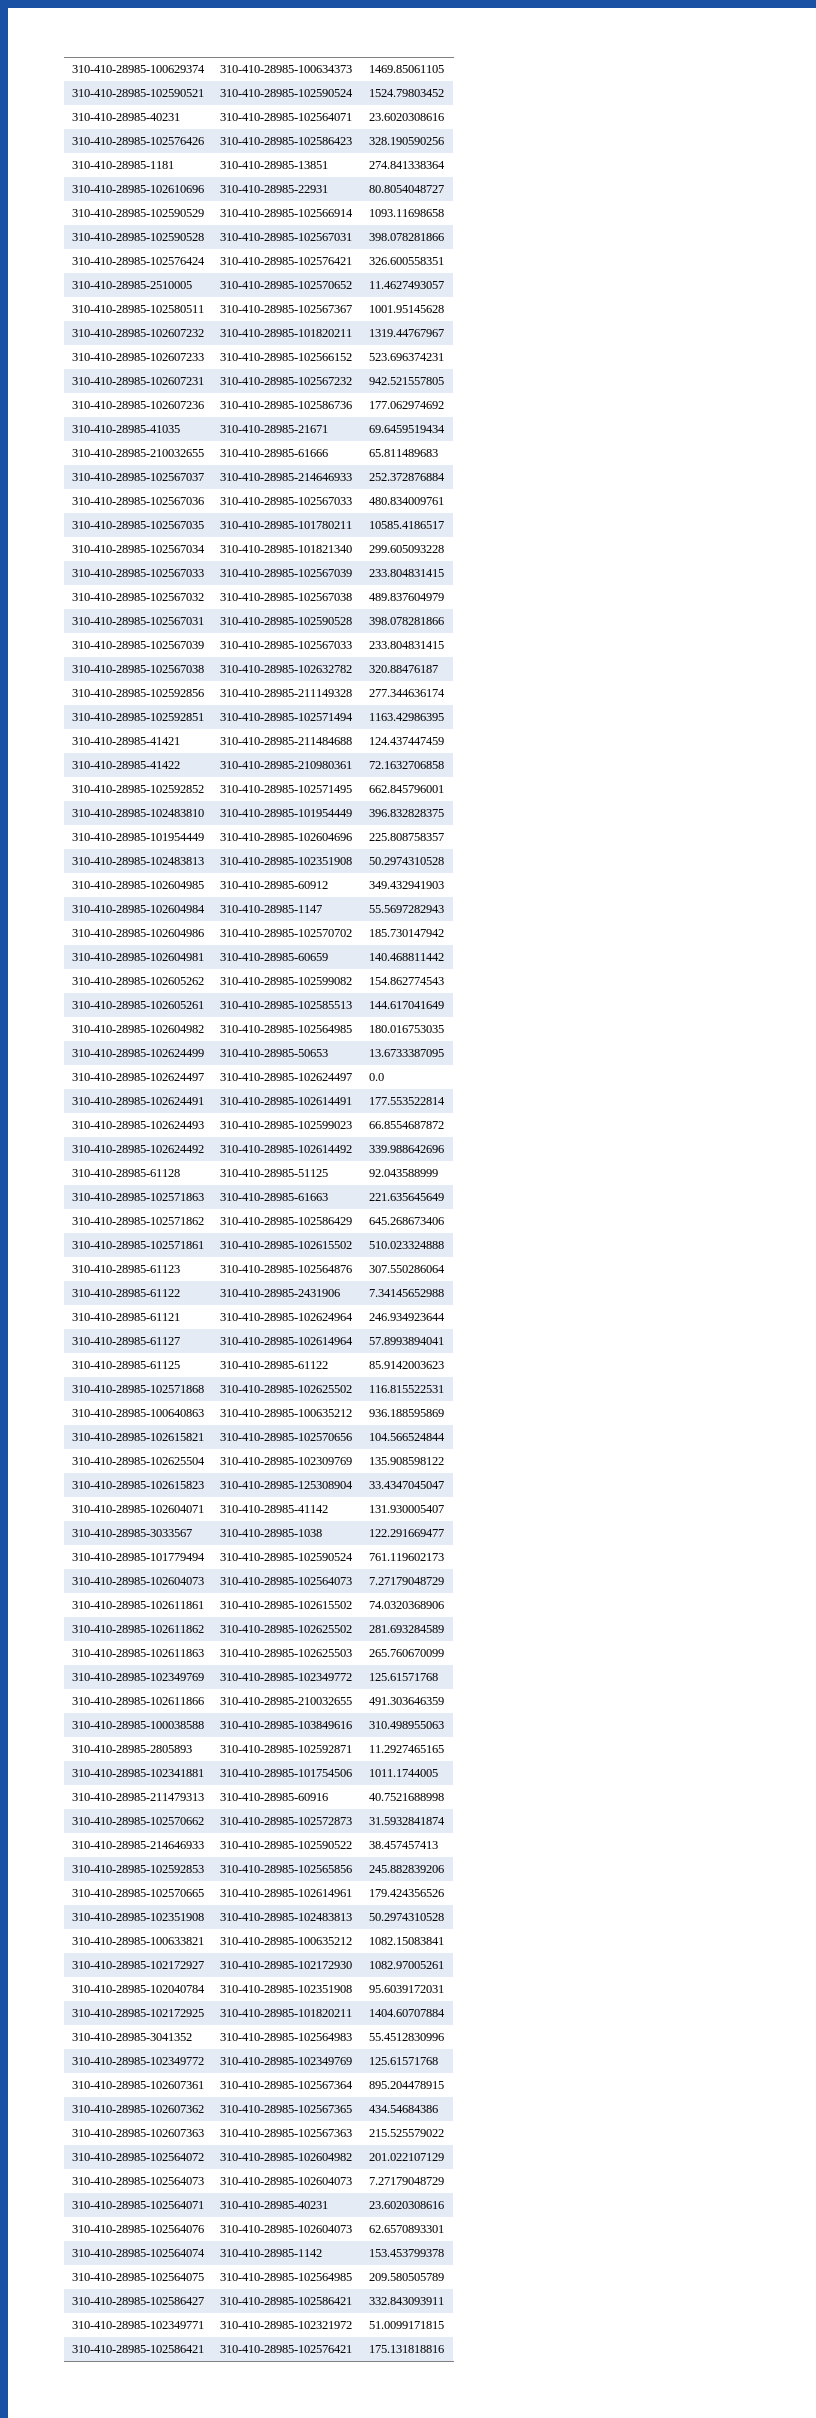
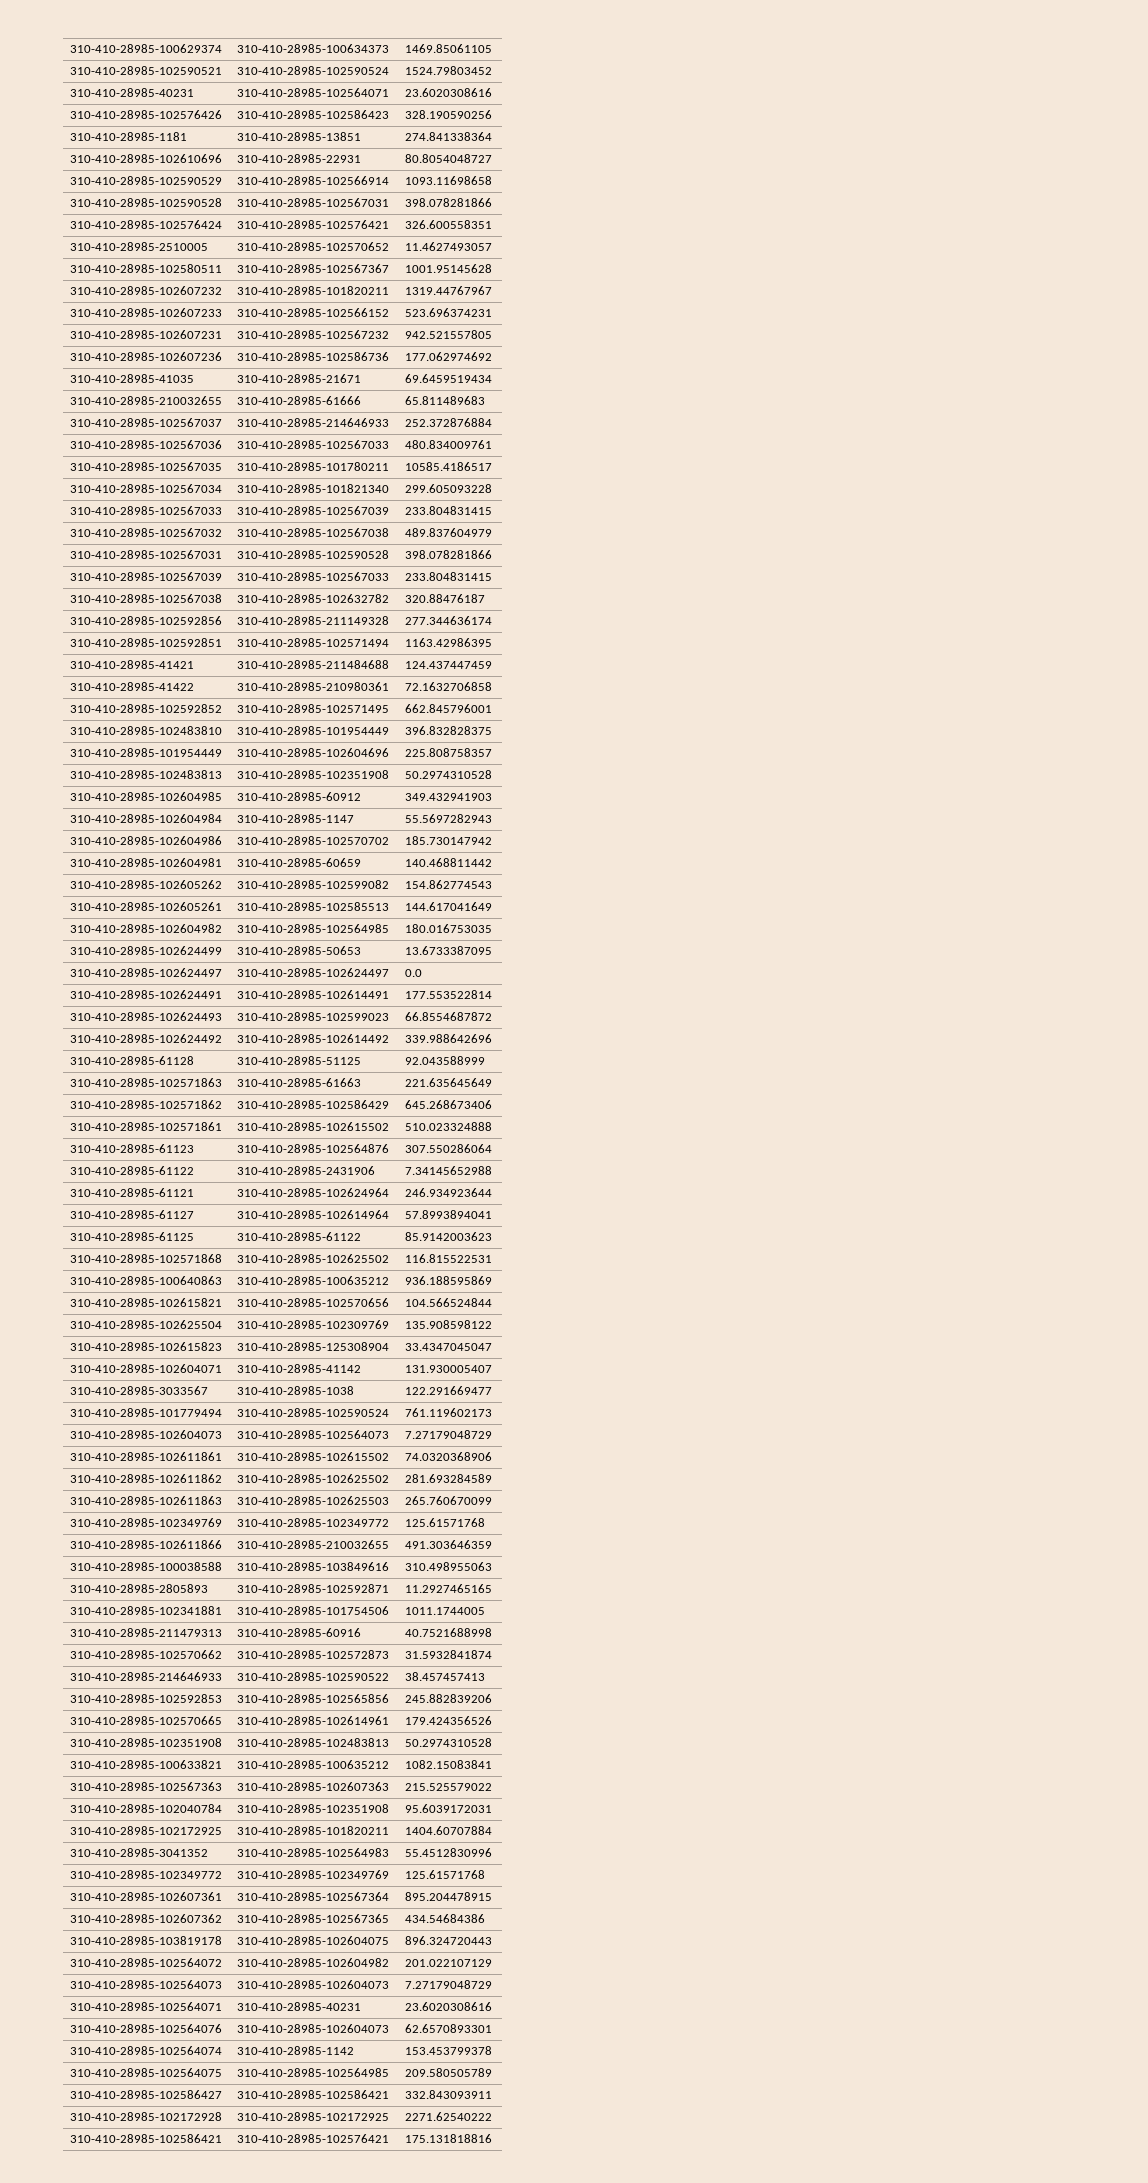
[71,1961,204,1969] [219,1961,352,1969] [368,1961,444,1969] 310-410-28985-102172927 | 310-410-28985-102172930 | 1082.97005261 -> [70,1782,223,1791] [237,1782,390,1791] [405,1783,493,1791] 310-410-28985-102567363 | 310-410-28985-102607363 | 215.525579022
[71,2129,204,2137] [219,2129,352,2137] [368,2129,444,2137] 310-410-28985-102607363 | 310-410-28985-102567363 | 215.525579022 -> [70,1936,223,1945] [237,1936,390,1945] [405,1936,493,1945] 310-410-28985-103819178 | 310-410-28985-102604075 | 896.324720443
[71,2321,204,2329] [219,2321,352,2329] [368,2321,444,2329] 310-410-28985-102349771 | 310-410-28985-102321972 | 51.0099171815 -> [70,2112,223,2121] [237,2112,390,2121] [405,2112,493,2121] 310-410-28985-102172928 | 310-410-28985-102172925 | 2271.62540222

